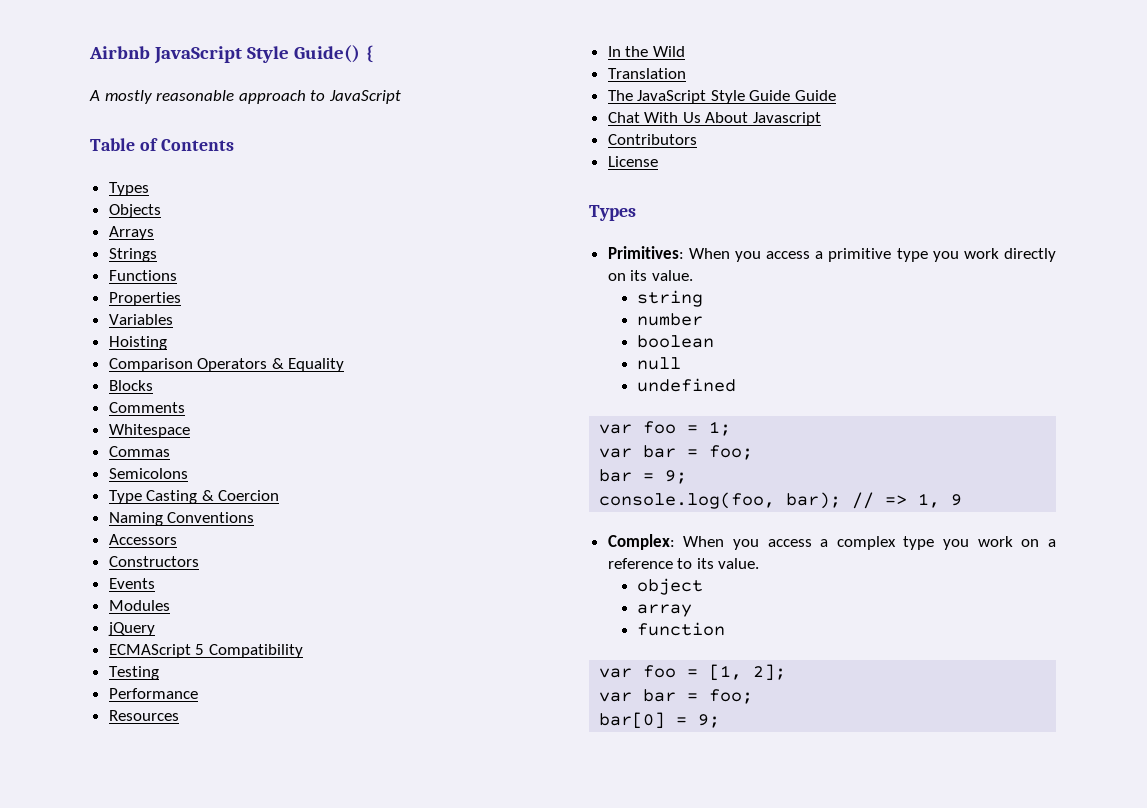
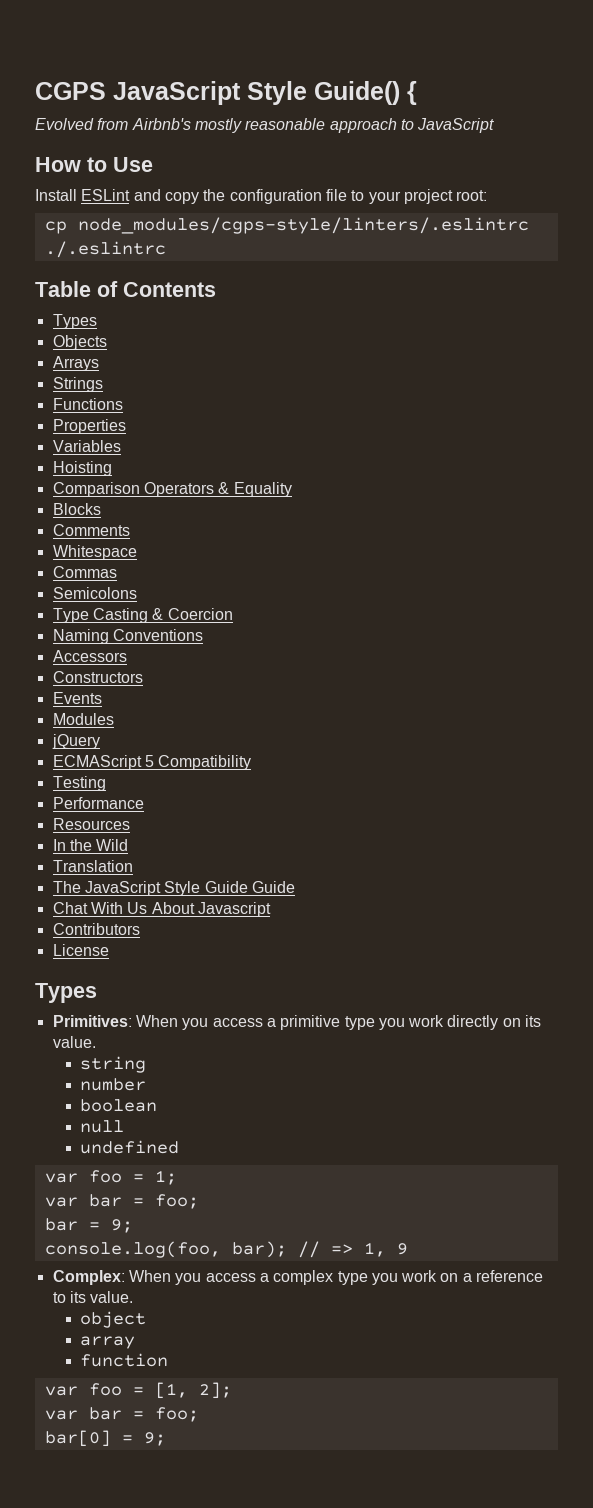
[89,46,150,59] Airbnb -> [35,82,106,100] CGPS
[89,90,100,101] A -> [35,118,191,130] Evolved from Airbnb's
(401, 97) none -> [35,157,153,172] [35,189,488,204] [44,217,529,234] [44,241,166,258] // How to Use // Install ESLint and copy the configuration file to your project root: // cp node_modules/cgps-style/linters/.eslintrc ./.eslintrc

